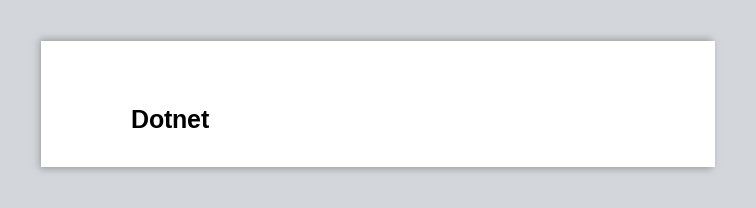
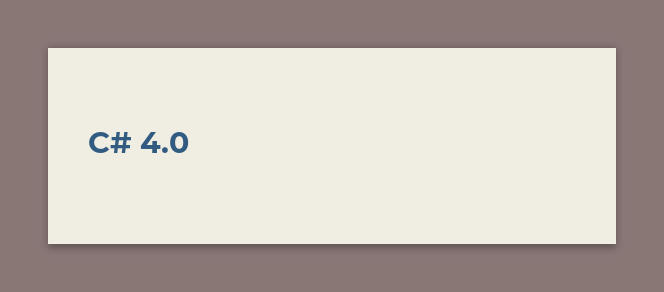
[131,110,210,128] Dotnet -> [88,132,190,153] C# 4.0

